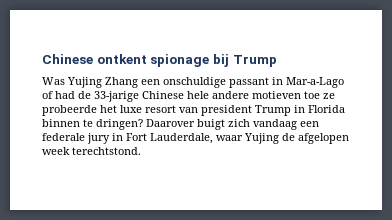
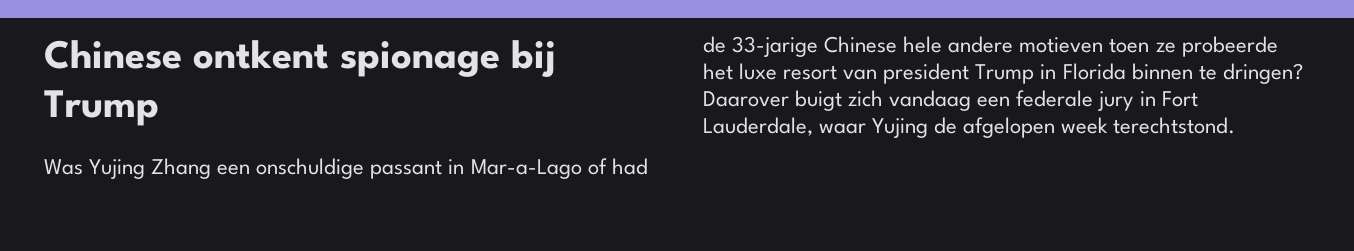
[304,91,320,99] toe -> [1109,38,1150,53] toen

